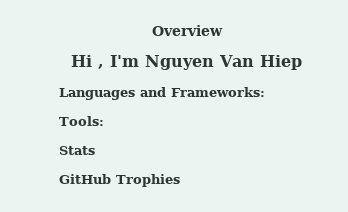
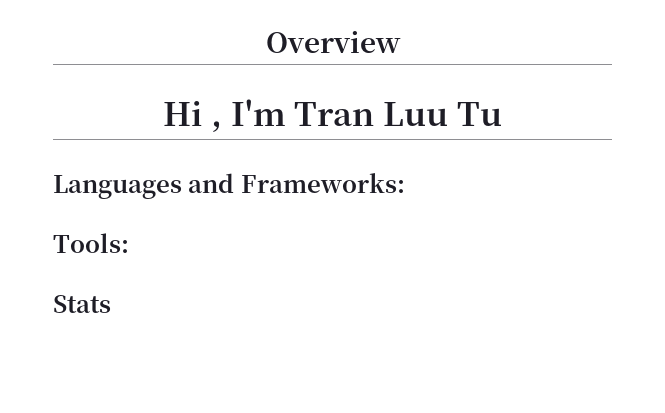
[145,55,302,70] Nguyen Van Hiep -> [294,102,502,126] Tran Luu Tu
[59,174,180,187] // GitHub Trophies -> (111, 304) none

